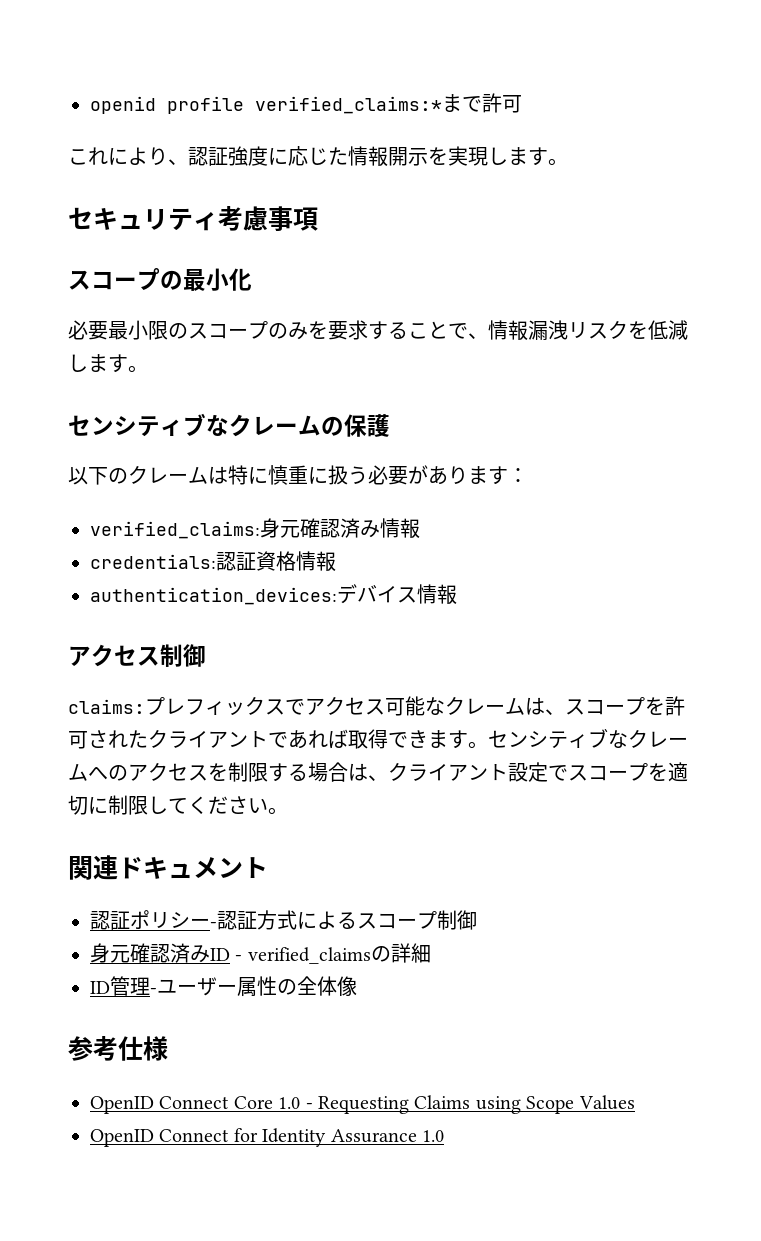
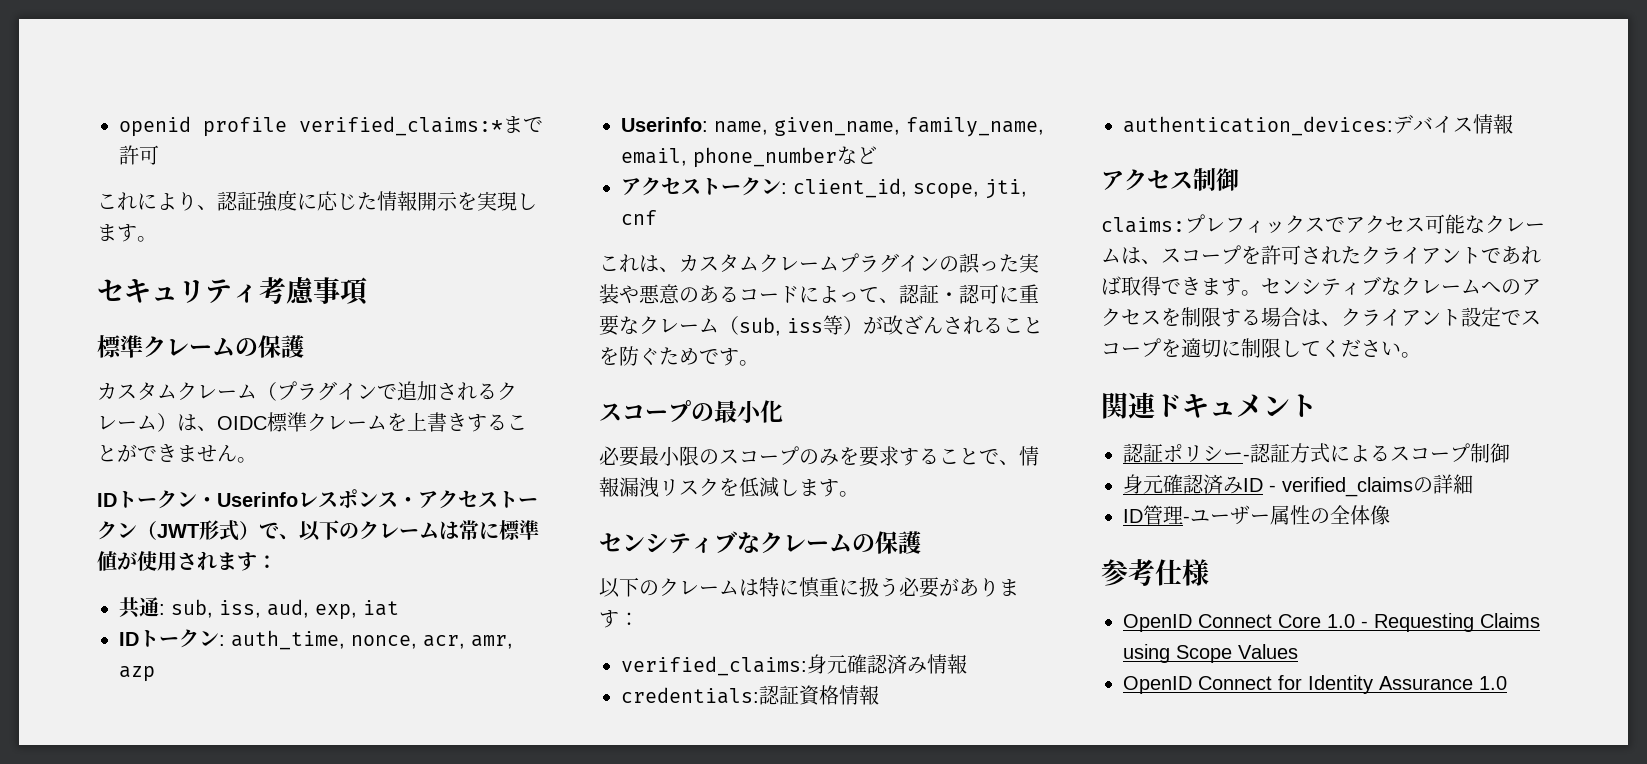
(318, 219) none -> [97,335,304,358] [97,381,517,401] [97,412,527,432] [97,444,257,463] [97,489,538,509] [97,520,539,541] [97,551,277,571] [119,597,399,620] [119,629,513,650] [119,666,155,682] [621,117,1044,137] [621,146,877,168] [621,177,1027,199] [621,210,657,225] [599,253,1039,274] [599,284,1039,304] [599,315,1043,336] [599,346,759,366] // 標準クレームの保護 // カスタムクレーム（プラグインで追加されるクレーム）は、OIDC標準クレームを上書きすることができません。 // IDトークン・Userinfoレスポンス・アクセストークン（JWT形式）で、以下のクレームは常に標準値が使用されます： // 共通: sub, iss, aud, exp, iat // IDトークン: auth_time, nonce, acr, amr, azp // Userinfo: name, given_name, family_name, email, phone_numberなど // アクセストークン: client_id, scope, jti, cnf // これは、カスタムクレームプラグインの誤った実装や悪意のあるコードによって、認証・認可に重要なクレーム（sub, iss等）が改ざんされることを防ぐためです。

